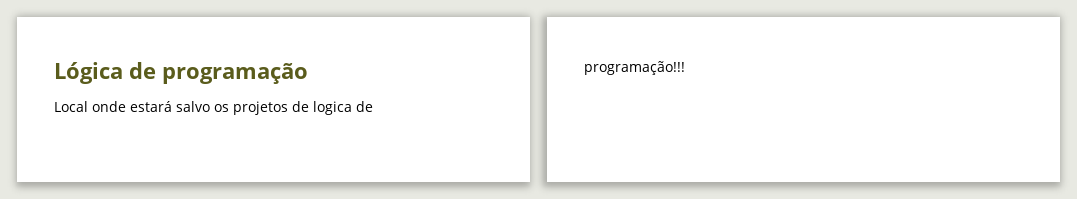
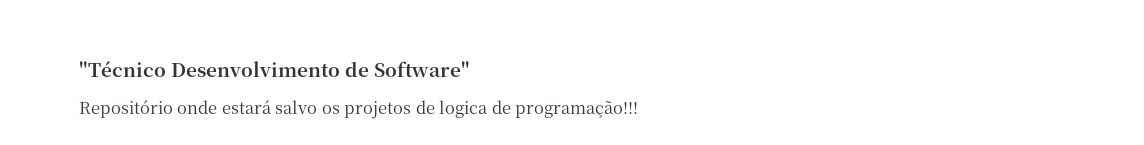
[54,62,308,84] [54,101,88,112] Lógica de programação // Local -> [79,61,471,77] [79,100,173,118] "Técnico Desenvolvimento de Software" // Repositório

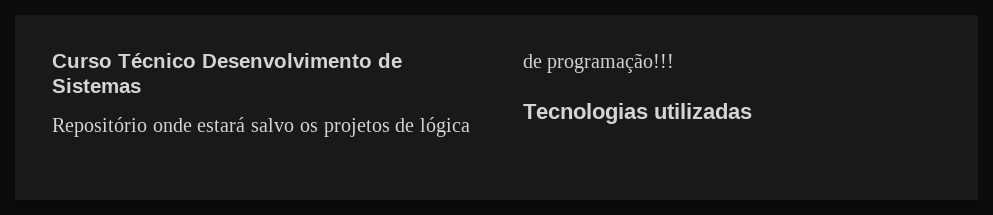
[79,61,166,77] "Técnico -> [52,53,196,68] Curso Técnico
[374,61,471,77] Software" -> [52,78,141,93] Sistemas
[439,100,489,118] logica -> [420,117,471,137] lógica
(639, 109) none -> [523,103,752,124] // Tecnologias utilizadas

